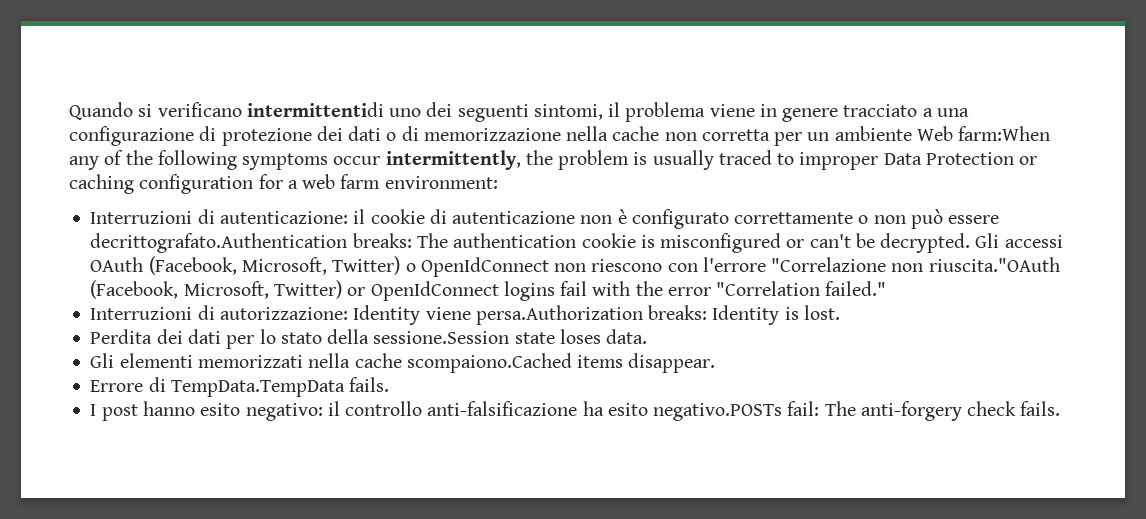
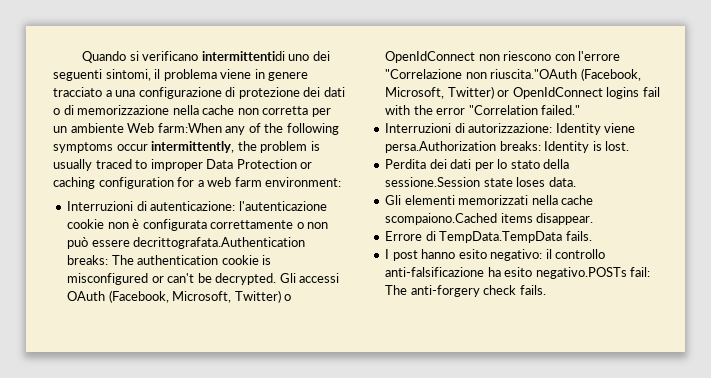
[353,209,576,224] il cookie di autenticazione -> [238,201,327,211] [67,219,105,229] l'autenticazione cookie
[631,209,729,229] configurato -> [142,219,207,231] configurata
[90,233,348,253] decrittografato.Authentication -> [133,237,306,249] decrittografata.Authentication

